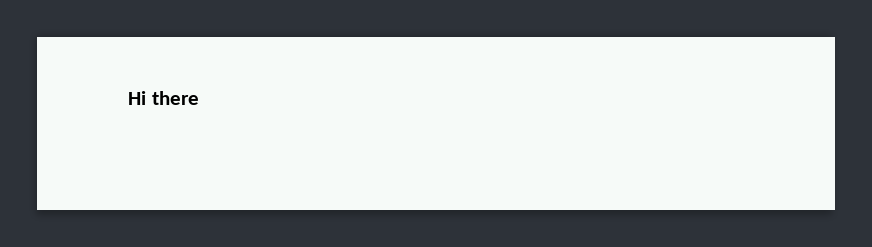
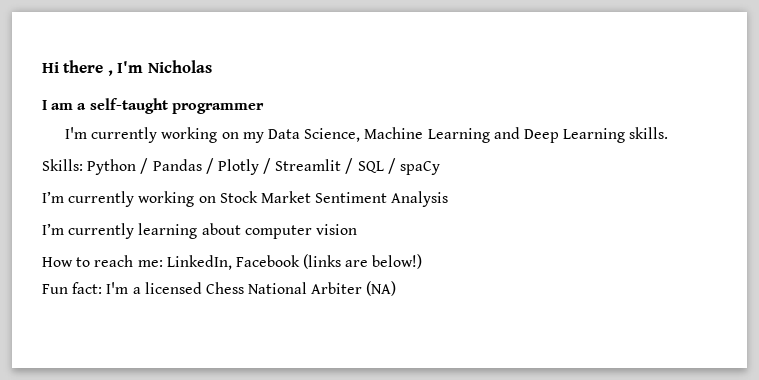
(199, 98) none -> [107,60,212,76] [42,98,264,114] [65,127,669,143] [42,158,441,175] [42,191,449,207] [42,223,357,239] [42,254,423,270] [42,281,397,296] , I'm Nicholas // I am a self-taught programmer // I'm currently working on my Data Science, Machine Learning and Deep Learning skills. // Skills: Python / Pandas / Plotly / Streamlit / SQL / spaCy // I’m currently working on Stock Market Sentiment Analysis // I’m currently learning about computer vision // How to reach me: LinkedIn, Facebook (links are below!) // Fun fact: I'm a licensed Chess National Arbiter (NA)

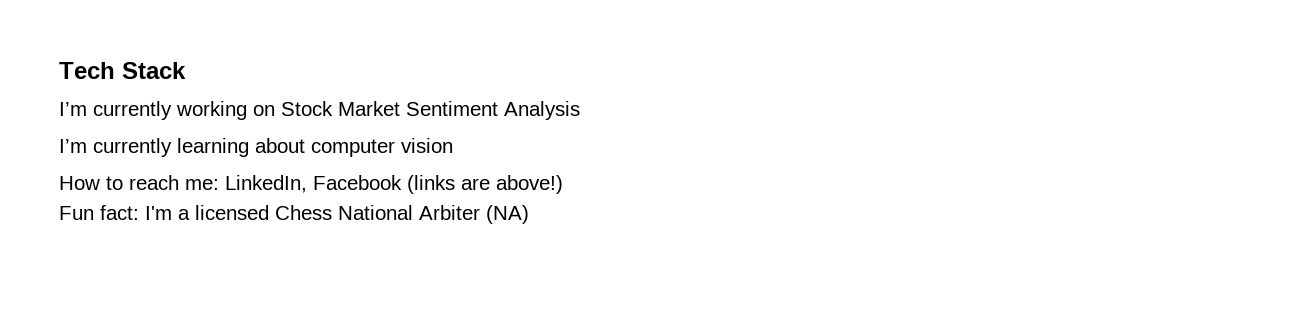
[42,60,212,76] [42,98,264,114] [65,127,669,143] [42,158,441,175] Hi there , I'm Nicholas // I am a self-taught programmer // I'm currently working on my Data Science, Machine Learning and Deep Learning skills. // Skills: Python / Pandas / Plotly / Streamlit / SQL / spaCy -> [59,62,186,79] Tech Stack
[372,254,423,269] below!) -> [496,175,563,194] above!)

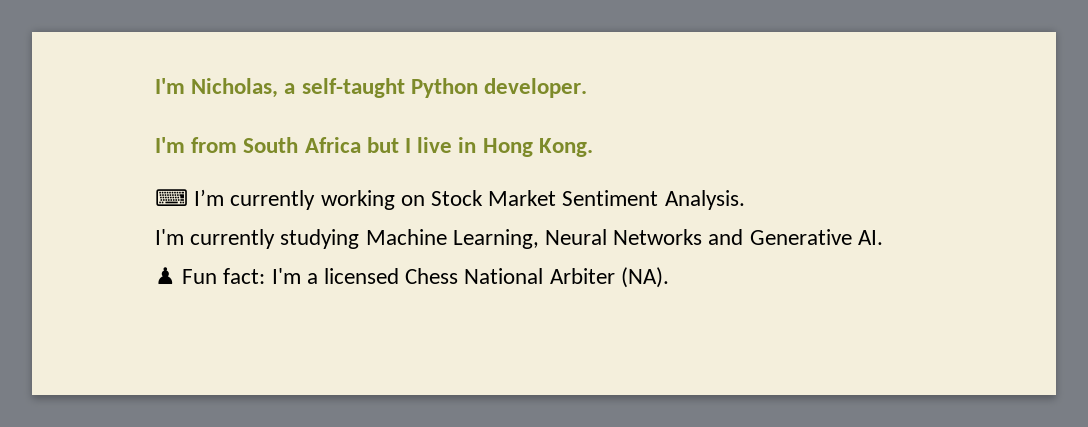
[59,62,186,79] Tech Stack // -> [155,78,588,98] [155,137,593,157] [155,189,188,206] I'm Nicholas, a self-taught Python developer. // I'm from South Africa but I live in Hong Kong. // ⌨
[504,101,580,120] [59,138,453,157] [59,175,563,194] Analysis // I’m currently learning about computer vision // How to reach me: LinkedIn, Facebook (links are above!) // -> [664,190,745,210] [155,229,883,249] [155,267,176,285] Analysis. // I'm currently studying Machine Learning, Neural Networks and Generative AI. // ♟
[486,205,529,224] (NA) -> [620,267,669,288] (NA).

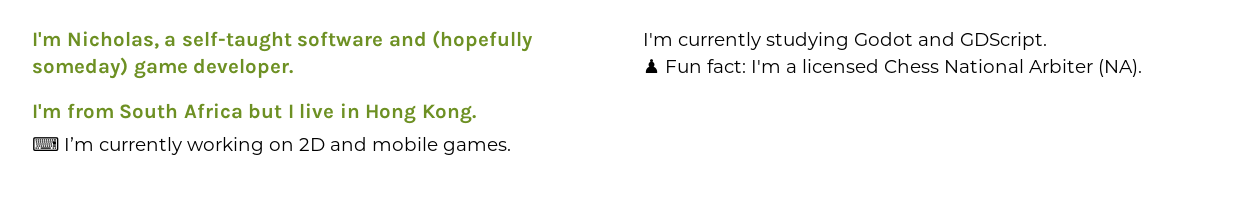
[410,78,478,98] Python -> [297,30,534,52] [32,57,188,79] software and (hopefully someday) game
[431,190,745,210] Stock Market Sentiment Analysis. -> [299,137,511,155] 2D and mobile games.
[365,229,883,249] Machine Learning, Neural Networks and Generative AI. -> [854,32,1047,50] Godot and GDScript.

